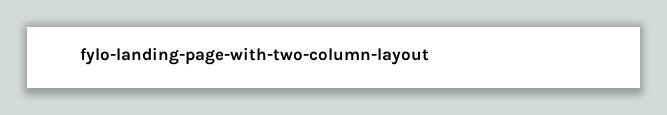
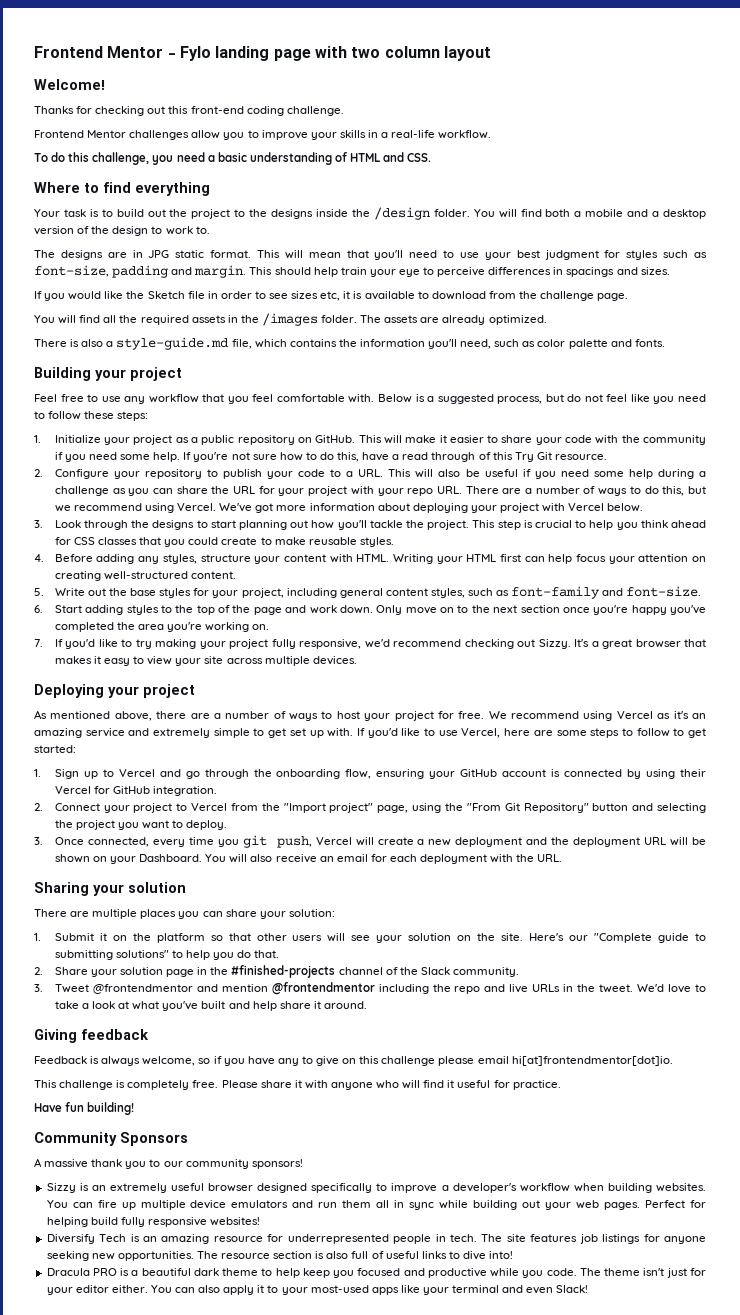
[80,47,429,65] fylo-landing-page-with-two-column-layout -> [34,46,491,61] [34,79,105,90] [34,106,344,116] [34,130,492,140] [34,152,432,165] [34,182,210,196] [34,207,707,220] [34,226,210,236] [34,250,707,260] [34,265,670,278] [34,291,629,301] [34,313,547,326] [34,337,665,350] [34,367,182,381] [34,394,706,404] [34,411,149,421] [34,435,707,445] [54,452,608,462] [34,469,707,479] [54,486,706,496] [54,503,644,513] [34,520,707,530] [54,537,394,547] [34,554,706,564] [54,571,237,581] [34,586,702,599] [34,605,706,615] [54,622,270,632] [34,639,706,649] [54,656,357,666] [34,684,195,698] [34,710,707,721] [34,728,706,738] [34,745,76,753] [34,769,707,779] [54,786,218,796] [34,803,706,813] [54,820,228,830] [34,835,706,848] [54,854,563,864] [34,882,186,896] [34,909,335,919] [34,933,706,943] [54,950,280,960] [34,965,519,978] [34,982,706,995] [54,1001,367,1011] [34,1029,149,1043] [34,1056,673,1066] [34,1080,561,1090] [34,1102,135,1115] [34,1132,188,1146] [34,1158,303,1169] [46,1183,706,1193] [46,1200,706,1210] [46,1217,261,1227] [46,1234,706,1244] [46,1251,514,1261] [46,1268,707,1278] [46,1285,589,1295] Frontend Mentor - Fylo landing page with two column layout // Welcome! // Thanks for checking out this front-end coding challenge. // Frontend Mentor challenges allow you to improve your skills in a real-life workflow. // To do this challenge, you need a basic understanding of HTML and CSS. // Where to find everything // Your task is to build out the project to the designs inside the /design folder. You will find both a mobile and a desktop version of the design to work to. // The designs are in JPG static format. This will mean that you'll need to use your best judgment for styles such as font-size, padding and margin. This should help train your eye to perceive differences in spacings and sizes. // If you would like the Sketch file in order to see sizes etc, it is available to download from the challenge page. // You will find all the required assets in the /images folder. The assets are already optimized. // There is also a style-guide.md file, which contains the information you'll need, such as color palette and fonts. // Building your project // Feel free to use any workflow that you feel comfortable with. Below is a suggested process, but do not feel like you need to follow these steps: // 1. Initialize your project as a public repository on GitHub. This will make it easier to share your code with the community if you need some help. If you're not sure how to do this, have a read through of this Try Git resource. // 2. Configure your repository to publish your code to a URL. This will also be useful if you need some help during a challenge as you can share the URL for your project with your repo URL. There are a number of ways to do this, but we recommend using Vercel. We've got more information about deploying your project with Vercel below. // 3. Look through the designs to start planning out how you'll tackle the project. This step is crucial to help you think ahead for CSS classes that you could create to make reusable styles. // 4. Before adding any styles, structure your content with HTML. Writing your HTML first can help focus your attention on creating well-structured content. // 5. Write out the base styles for your project, including general content styles, such as font-family and font-size. // 6. Start adding styles to the top of the page and work down. Only move on to the next section once you're happy you've completed the area you're working on. // 7. If you'd like to try making your project fully responsive, we'd recommend checking out Sizzy. It's a great browser that makes it easy to view your site across multiple devices. // Deploying your project // As mentioned above, there are a number of ways to host your project for free. We recommend using Vercel as it's an amazing service and extremely simple to get set up with. If you'd like to use Vercel, here are some steps to follow to get started: // 1. Sign up to Vercel and go through the onboarding flow, ensuring your GitHub account is connected by using their Vercel for GitHub integration. // 2. Connect your project to Vercel from the "Import project" page, using the "From Git Repository" button and selecting the project you want to deploy. // 3. Once connected, every time you git push, Vercel will create a new deployment and the deployment URL will be shown on your Dashboard. You will also receive an email for each deployment with the URL. // Sharing your solution // There are multiple places you can share your solution: // 1. Submit it on the platform so that other users will see your solution on the site. Here's our "Complete guide to submitting solutions" to help you do that. // 2. Share your solution page in the #finished-projects channel of the Slack community. // 3. Tweet @frontendmentor and mention @frontendmentor including the repo and live URLs in the tweet. We'd love to take a look at what you've built and help share it around. // Giving feedback // Feedback is always welcome, so if you have any to give on this challenge please email hi[at]frontendmentor[dot]io. // This challenge is completely free. Please share it with anyone who will find it useful for practice. // Have fun building! // Community Sponsors // A massive thank you to our community sponsors! // Sizzy is an extremely useful browser designed specifically to improve a developer's workflow when building websites. You can fire up multiple device emulators and run them all in sync while building out your web pages. Perfect for helping build fully responsive websites! // Diversify Tech is an amazing resource for underrepresented people in tech. The site features job listings for anyone seeking new opportunities. The resource section is also full of useful links to dive into! // Dracula PRO is a beautiful dark theme to help keep you focused and productive while you code. The theme isn't just for your editor either. You can also apply it to your most-used apps like your terminal and even Slack!

